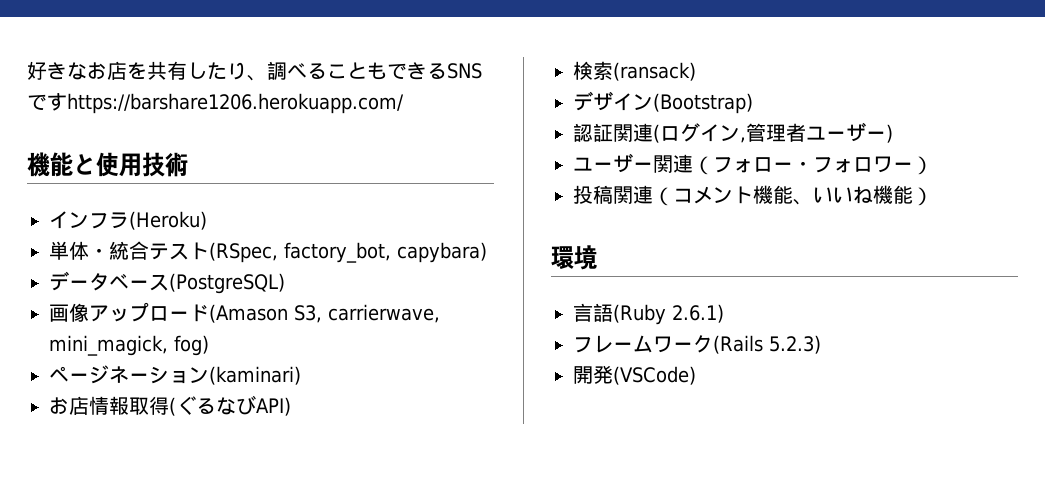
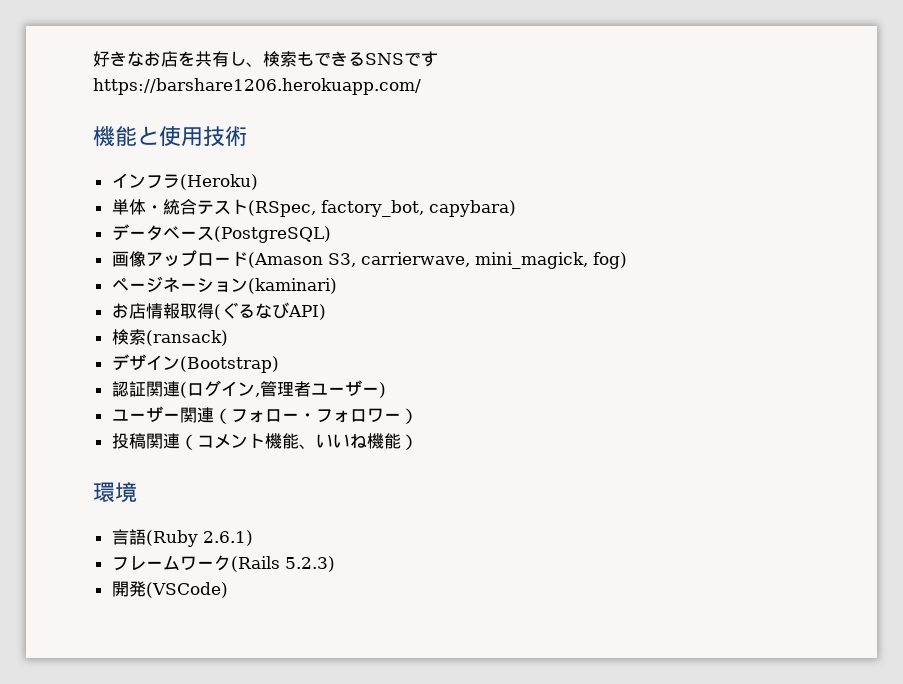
[207,61,367,81] たり、調べること -> [246,51,297,67] 、検索
(67, 102) none -> (438, 59) //

